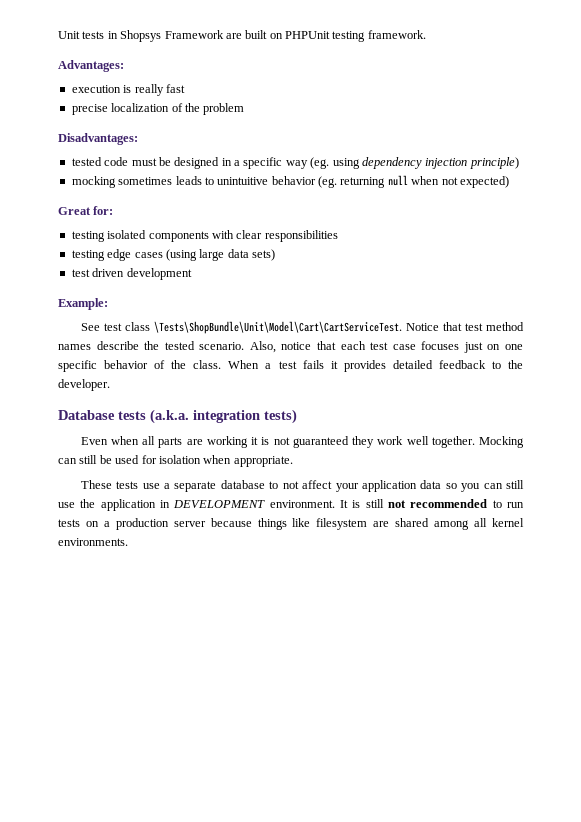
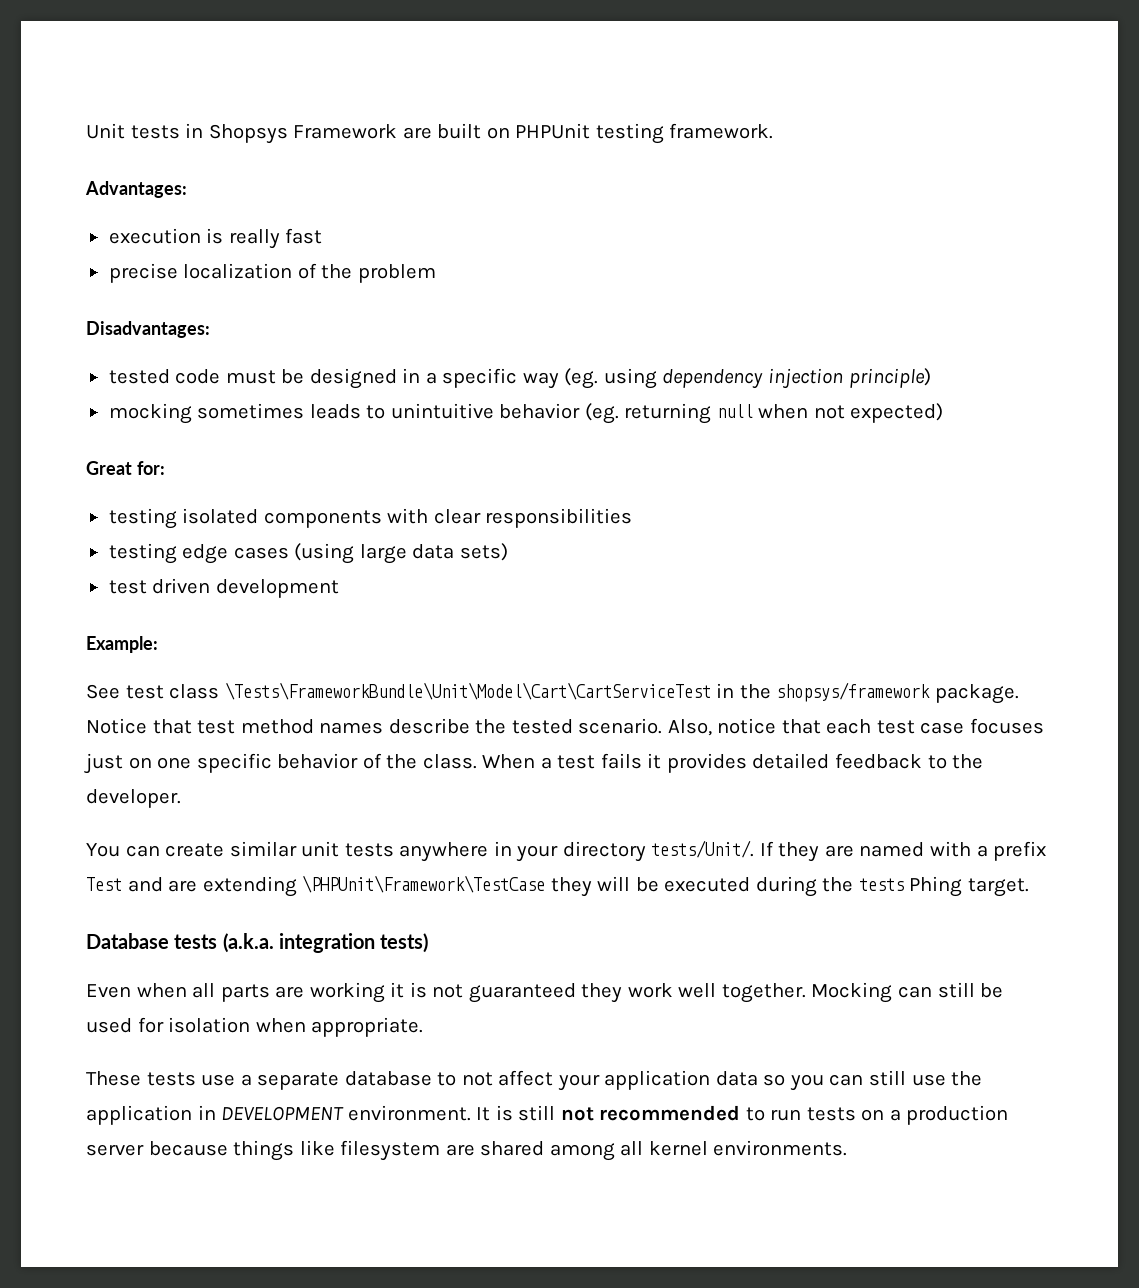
[153,321,402,334] \Tests\ShopBundle\Unit\Model\Cart\CartServiceTest. -> [224,682,1019,704] \Tests\FrameworkBundle\Unit\Model\Cart\CartServiceTest in the shopsys/framework package.
(110, 385) none -> [86,840,1047,862] [86,875,1029,897] // You can create similar unit tests anywhere in your directory tests/Unit/. If they are named with a prefix Test and are extending \PHPUnit\Framework\TestCase they will be executed during the tests Phing target.

